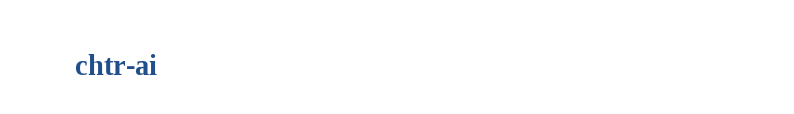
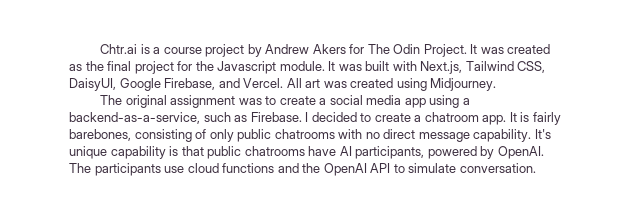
[75,54,157,75] chtr-ai -> [100,44,551,57] [69,61,546,74] [69,78,497,91] [100,95,470,108] [69,112,561,125] [69,129,551,142] [69,146,544,159] [69,163,536,176] Chtr.ai is a course project by Andrew Akers for The Odin Project. It was created as the final project for the Javascript module. It was built with Next.js, Tailwind CSS, DaisyUI, Google Firebase, and Vercel. All art was created using Midjourney. // The original assignment was to create a social media app using a backend-as-a-service, such as Firebase. I decided to create a chatroom app. It is fairly barebones, consisting of only public chatrooms with no direct message capability. It's unique capability is that public chatrooms have AI participants, powered by OpenAI. The participants use cloud functions and the OpenAI API to simulate conversation.

